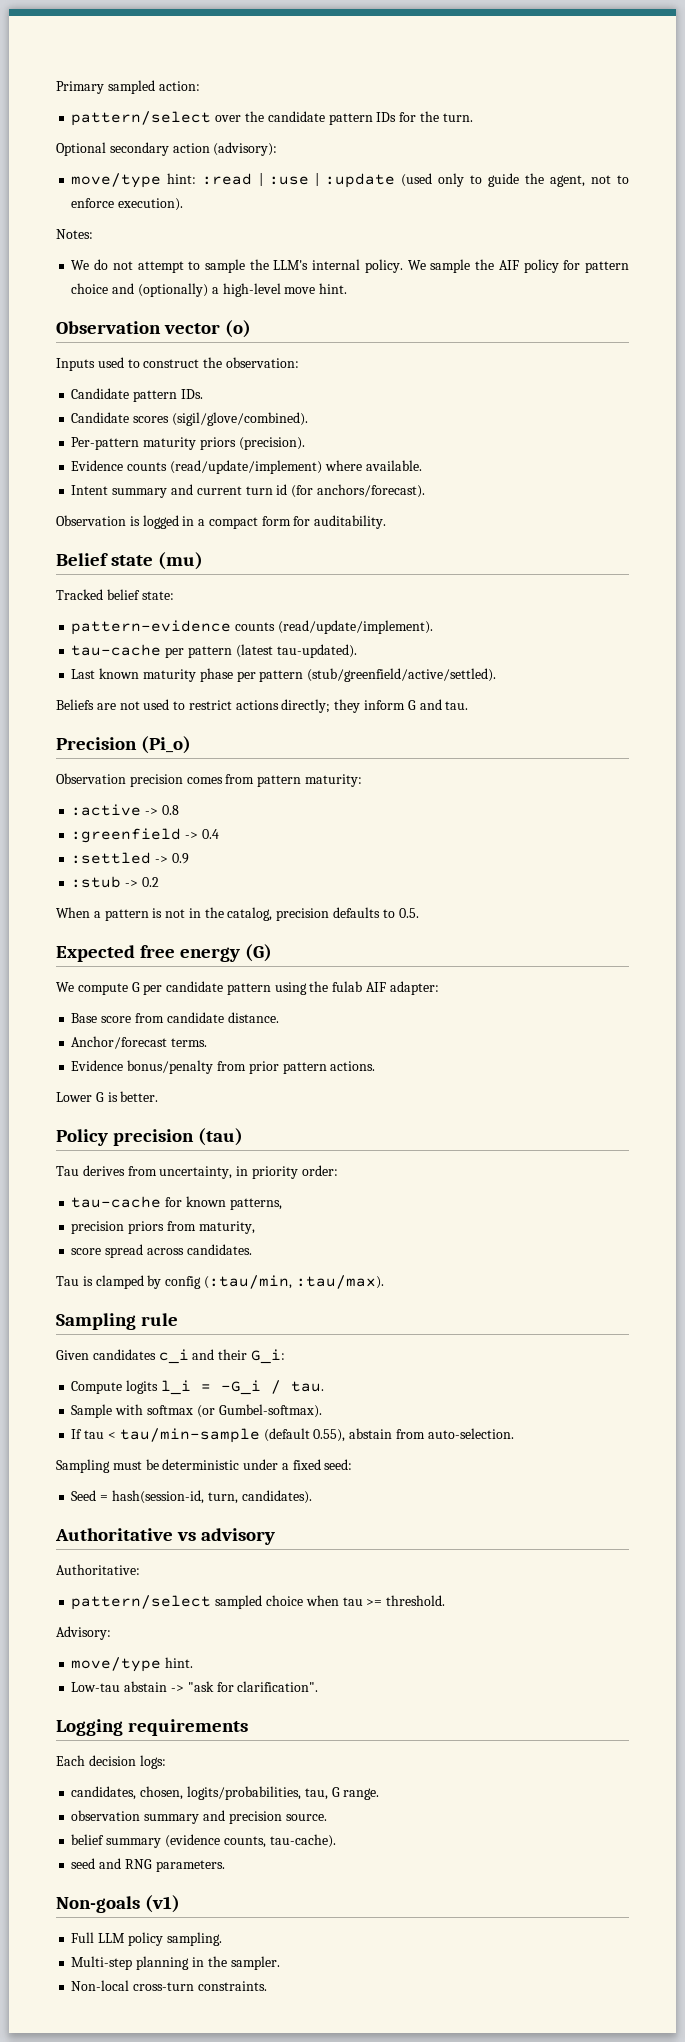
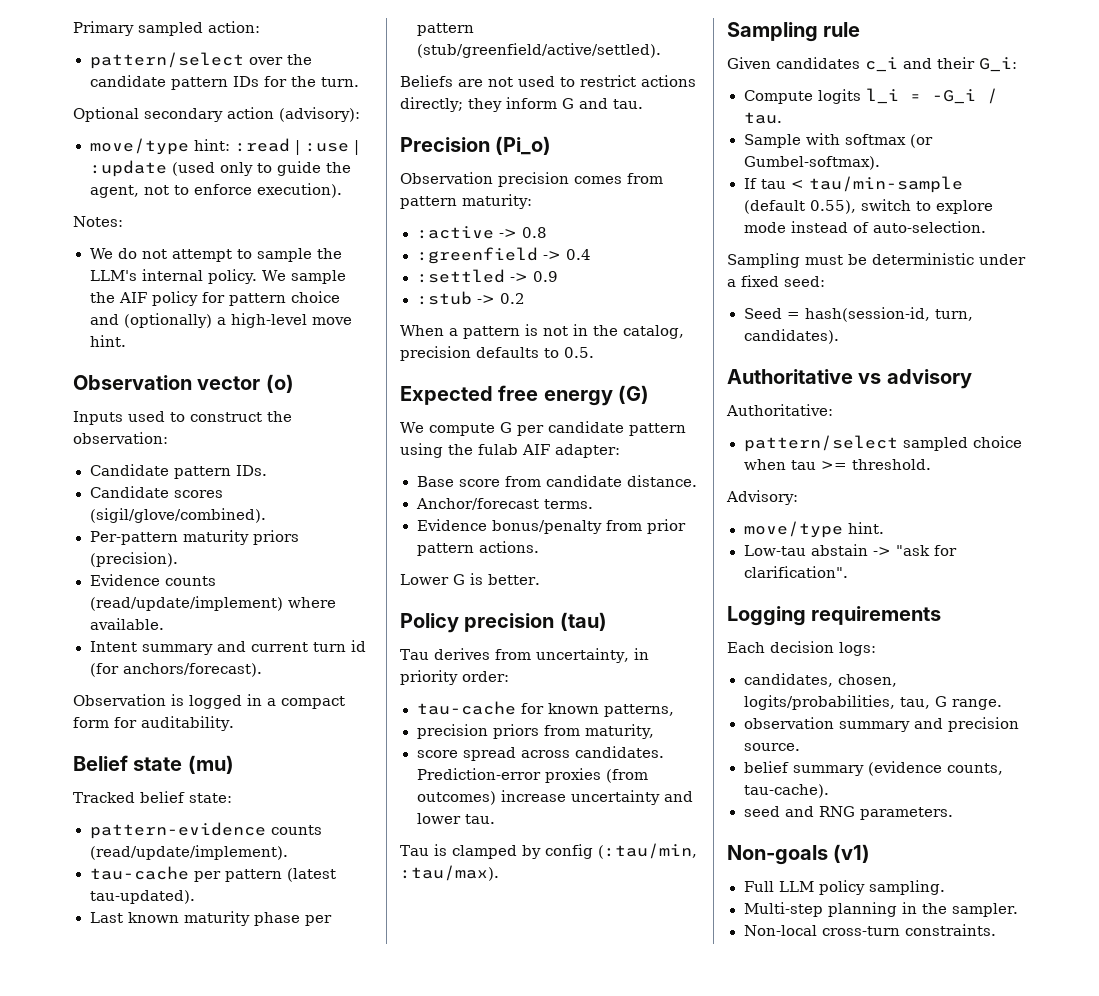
(252, 1249) none -> [416,768,648,783] [416,790,693,805] [416,813,495,824] Prediction-error proxies (from outcomes) increase uncertainty and lower tau.
[349,1428,425,1439] abstain from -> [860,199,993,214] [743,221,869,233] switch to explore mode instead of

